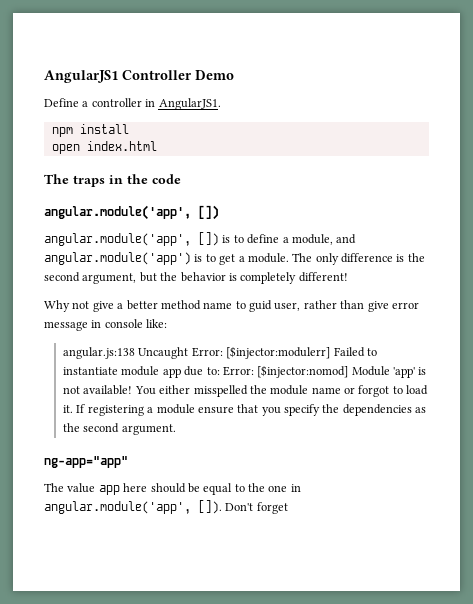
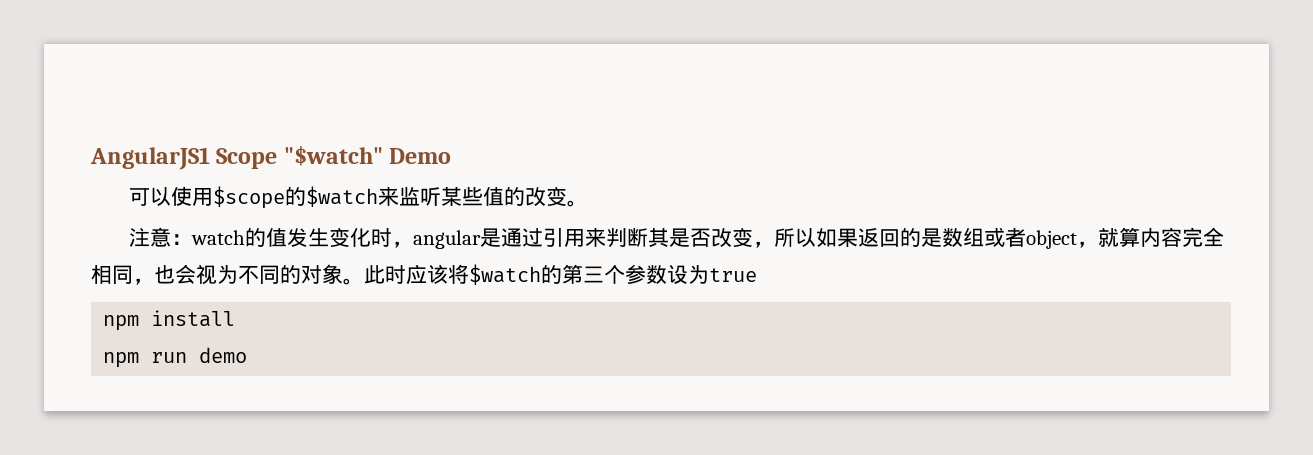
[122,70,192,80] Controller -> [216,145,383,169] Scope "$watch"
[44,98,221,110] [51,124,129,137] [51,141,157,154] [44,174,181,187] [44,205,219,220] [44,232,357,246] [44,252,425,265] [44,272,348,284] [44,300,419,312] [44,319,168,331] [63,346,377,359] [63,365,427,378] [63,385,429,397] [63,404,427,416] [63,423,176,435] [44,456,128,468] [44,483,301,495] [44,500,288,514] Define a controller in AngularJS1. // npm install // open index.html // The traps in the code // angular.module('app', []) // angular.module('app', []) is to define a module, and angular.module('app') is to get a module. The only difference is the second argument, but the behavior is completely different! // Why not give a better method name to guid user, rather than give error message in console like: // angular.js:138 Uncaught Error: [$injector:modulerr] Failed to instantiate module app due to: Error: [$injector:nomod] Module 'app' is not available! You either misspelled the module name or forgot to load it. If registering a module ensure that you specify the dependencies as the second argument. // ng-app="app" // The value app here should be equal to the one in angular.module('app', []). Don't forget -> [129,186,589,209] [129,227,1225,249] [91,264,757,285] [103,310,236,331] [103,347,248,368] 可以使用$scope的$watch来监听某些值的改变。 // 注意：watch的值发生变化时，angular是通过引用来判断其是否改变，所以如果返回的是数组或者object，就算内容完全相同，也会视为不同的对象。此时应该将$watch的第三个参数设为true // npm install // npm run demo

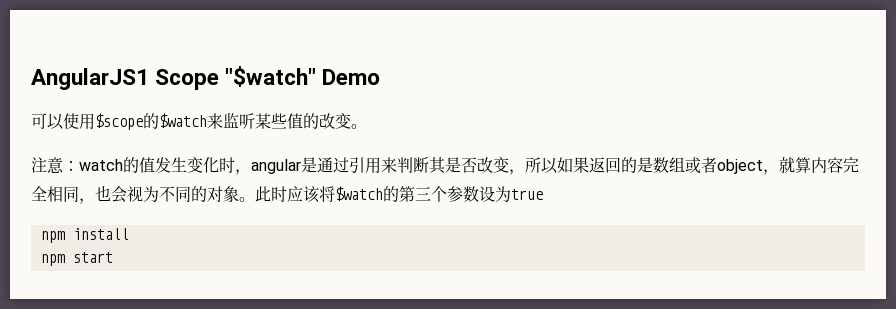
[151,347,248,363] run demo -> [72,252,113,263] start

